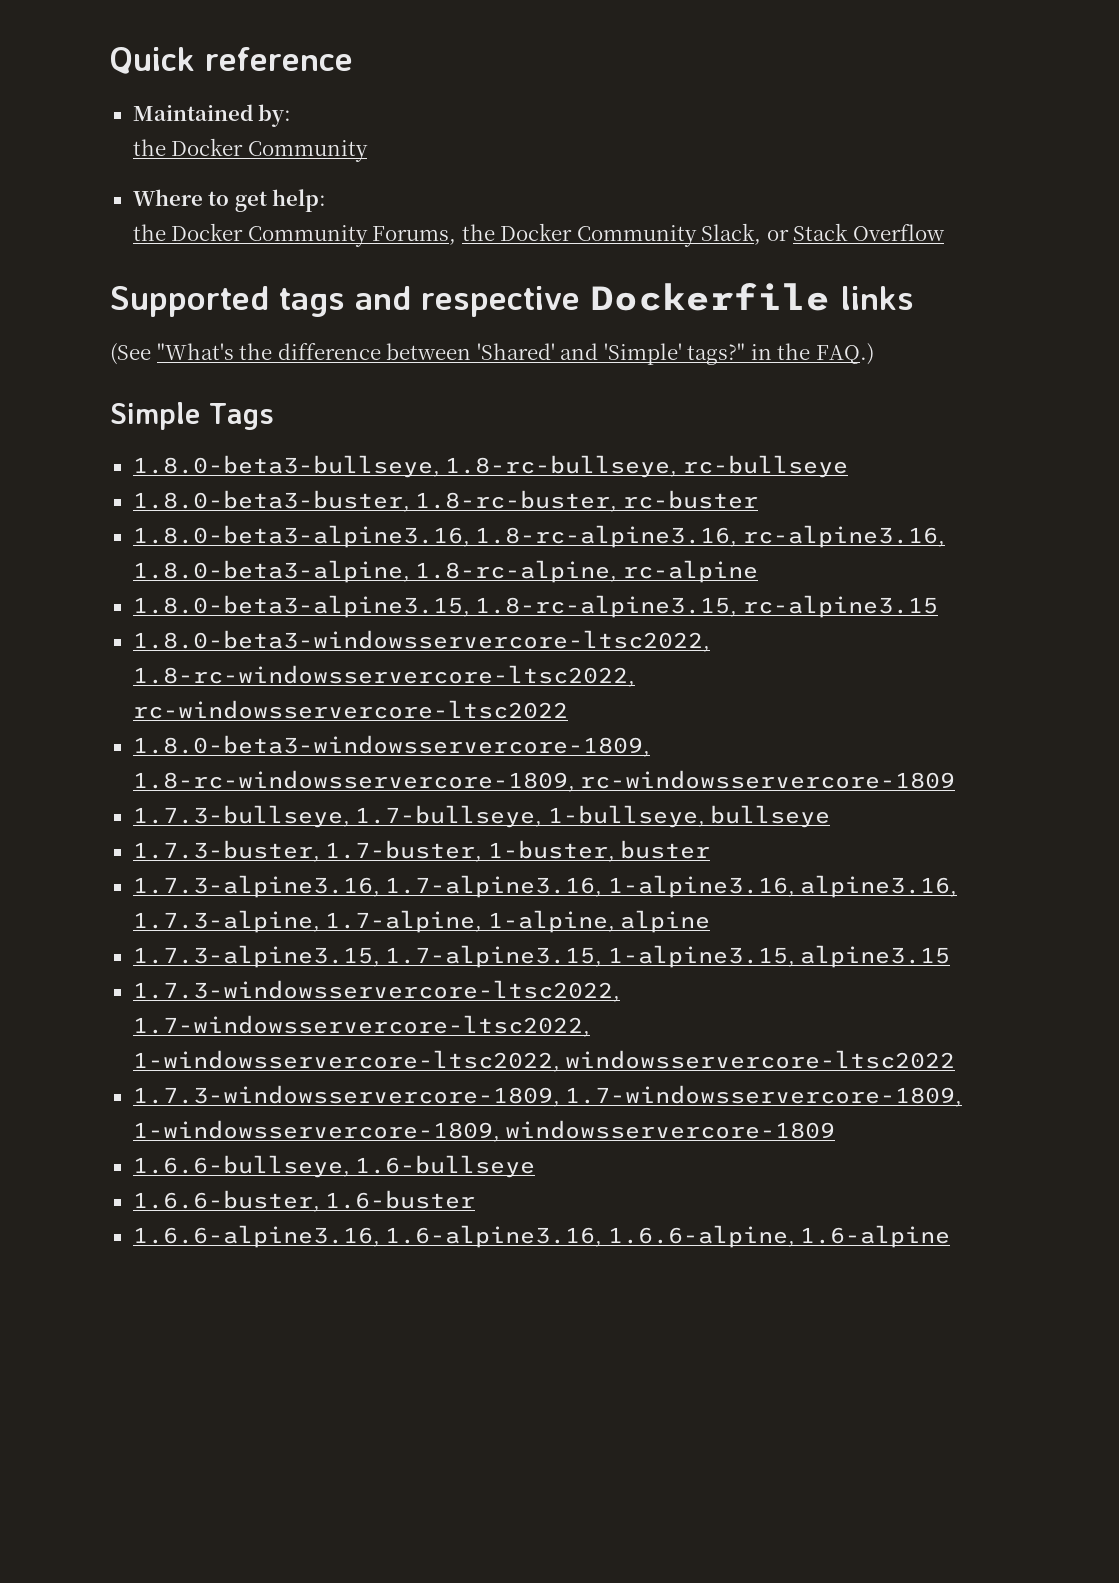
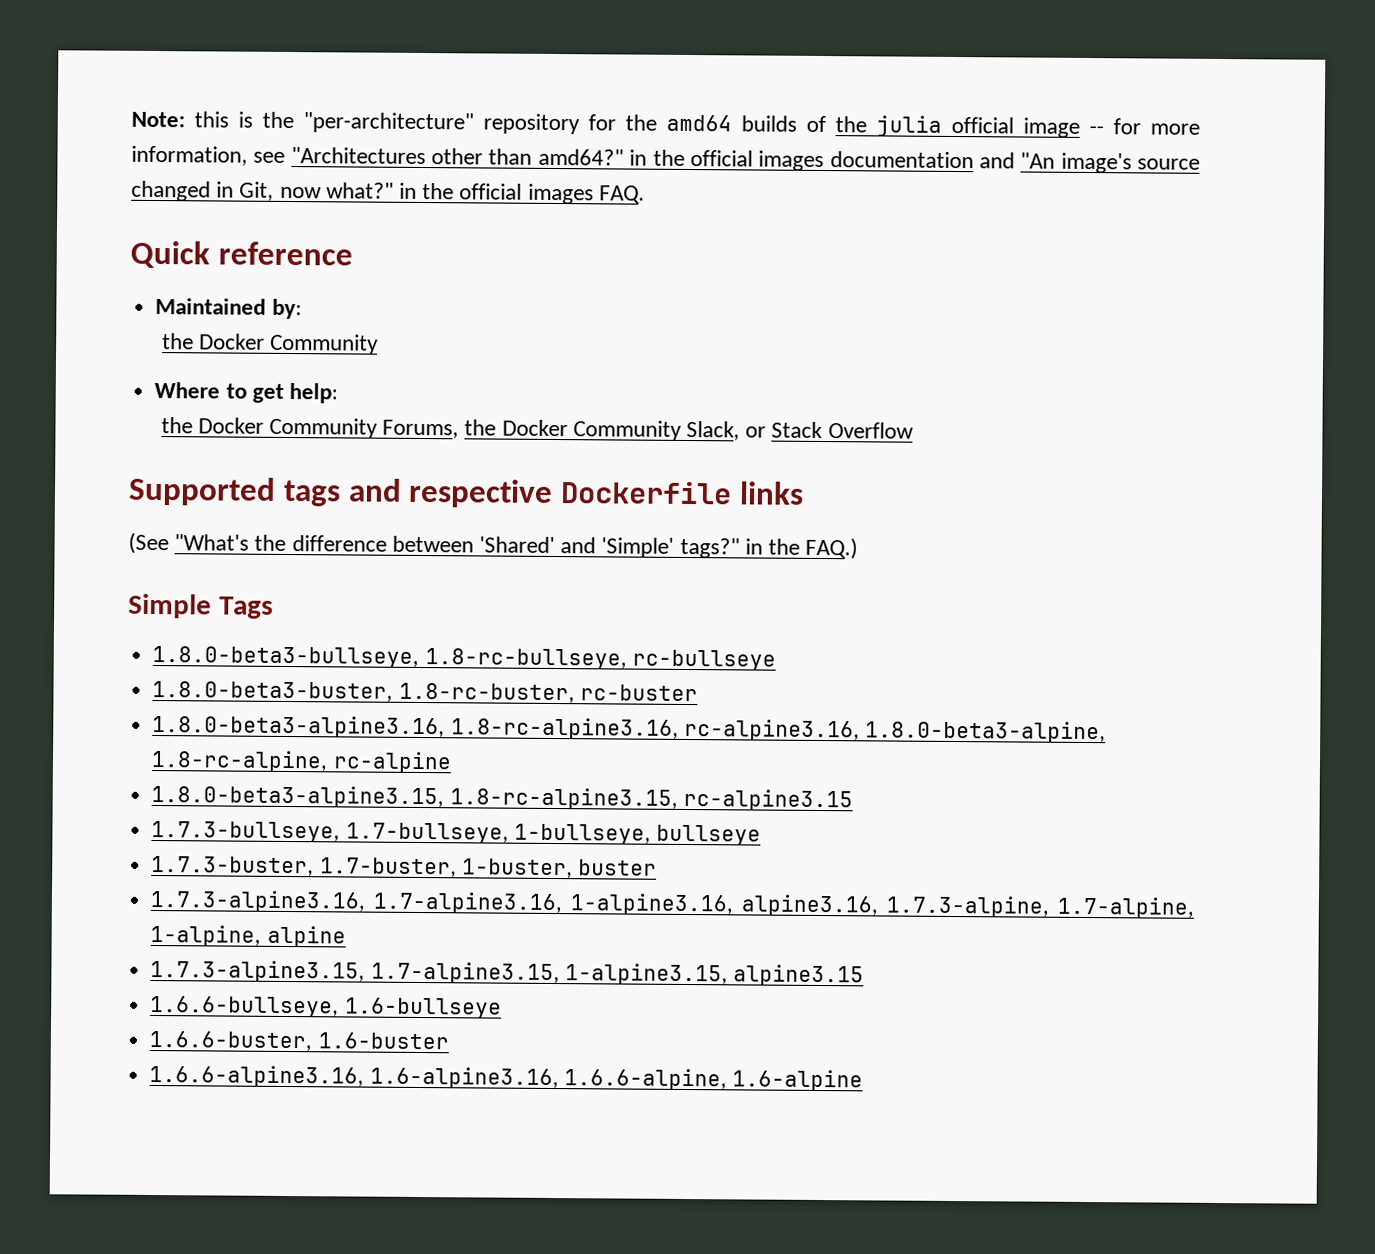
(110, 60) none -> [131,111,1200,138] [131,145,1201,174] [131,180,645,205] Note: this is the "per-architecture" repository for the amd64 builds of the julia official image -- for more information, see "Architectures other than amd64?" in the official images documentation and "An image's source changed in Git, now what?" in the official images FAQ. //
[132,630,710,652] [132,665,635,687] [132,700,568,719] [132,735,650,757] [132,770,956,792] // 1.8.0-beta3-windowsservercore-ltsc2022, 1.8-rc-windowsservercore-ltsc2022, rc-windowsservercore-ltsc2022 // 1.8.0-beta3-windowsservercore-1809, 1.8-rc-windowsservercore-1809, rc-windowsservercore-1809 -> (853, 800) none
[132,980,620,1002] [132,1015,590,1037] [132,1050,956,1072] [132,1085,963,1107] [132,1120,836,1142] // 1.7.3-windowsservercore-ltsc2022, 1.7-windowsservercore-ltsc2022, 1-windowsservercore-ltsc2022, windowsservercore-ltsc2022 // 1.7.3-windowsservercore-1809, 1.7-windowsservercore-1809, 1-windowsservercore-1809, windowsservercore-1809 -> (864, 975) none

